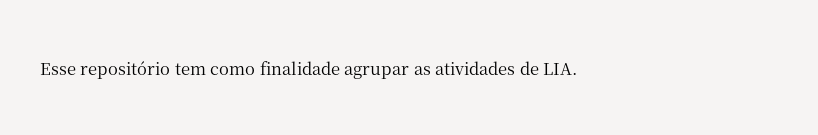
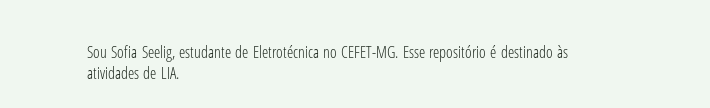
[40,61,431,79] Esse repositório tem como finalidade agrupar as -> [87,45,568,62] Sou Sofia Seelig, estudante de Eletrotécnica no CEFET-MG. Esse repositório é destinado às

